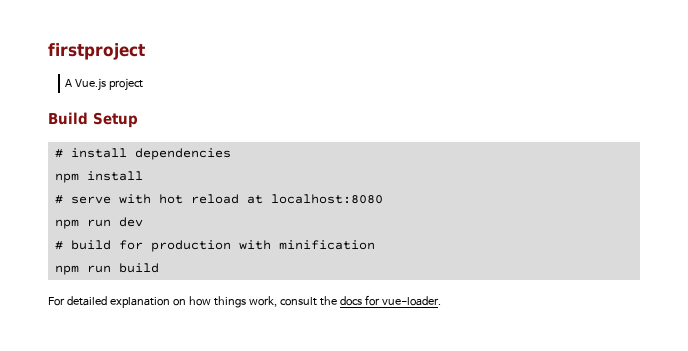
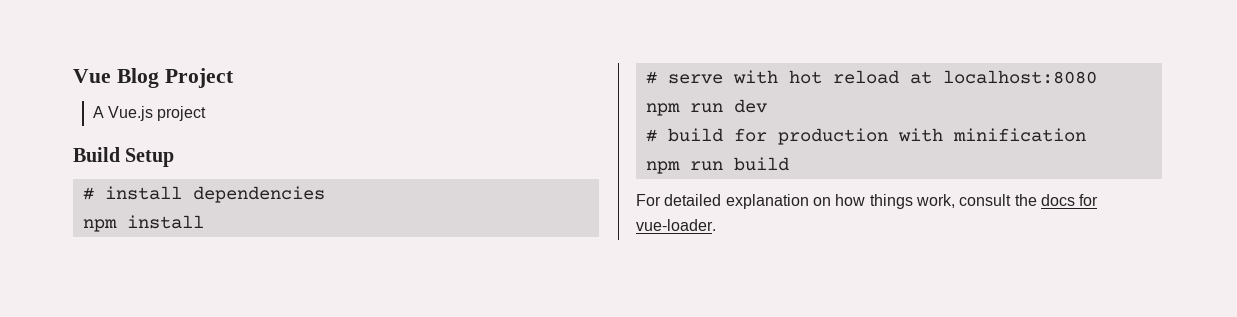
[48,43,145,60] firstproject -> [73,68,234,88] Vue Blog Project

